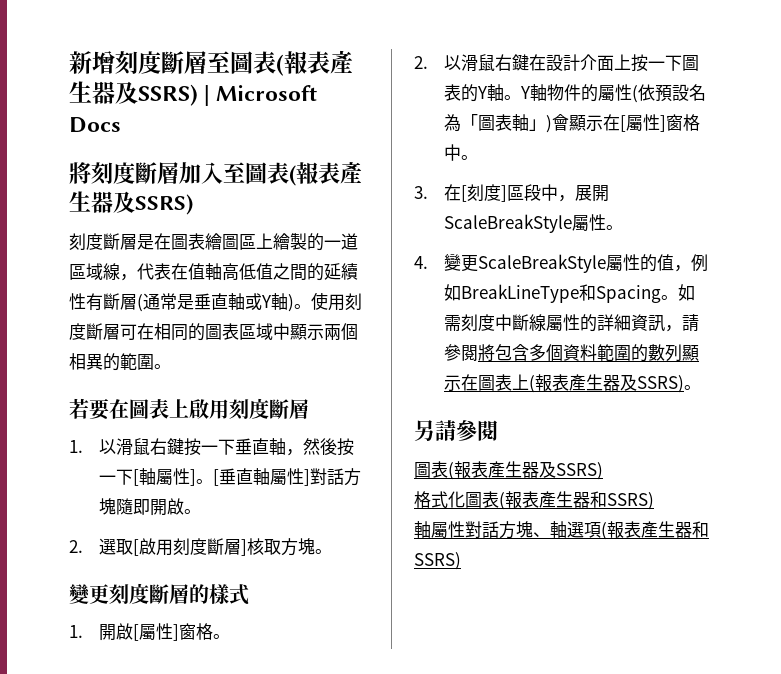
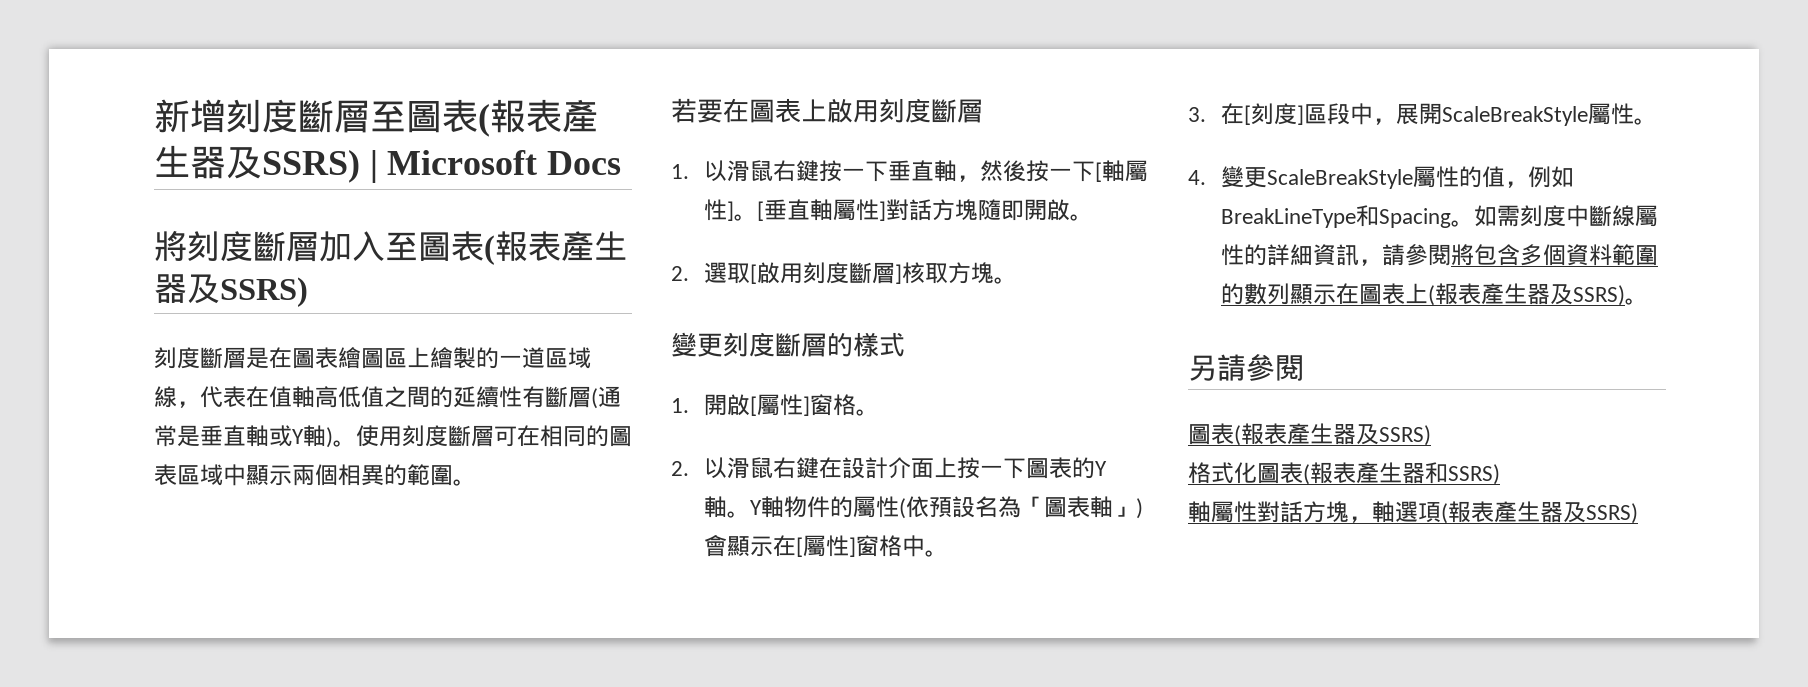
[533,532,550,537] 、 -> [1349,516,1372,523] ，
[692,521,709,538] 和 -> [1563,502,1586,523] 及

